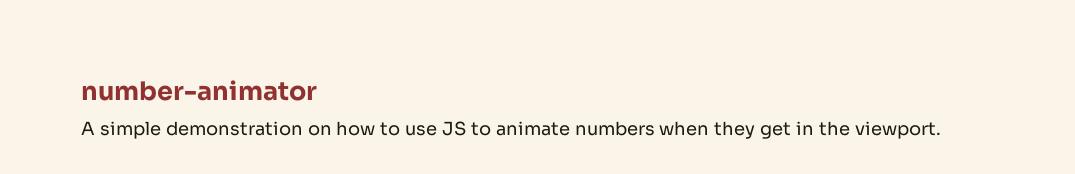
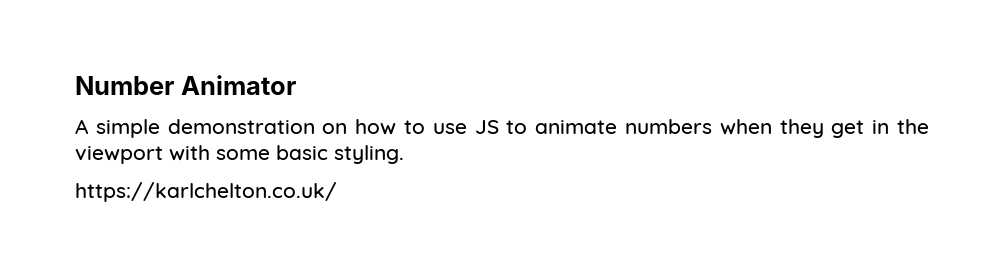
[81,80,317,101] number-animator -> [75,75,296,95] Number Animator
[854,121,941,139] viewport. -> [75,145,404,164] [75,182,337,202] viewport with some basic styling. // https://karlchelton.co.uk/

